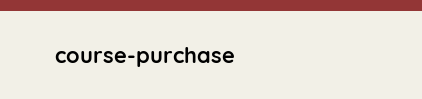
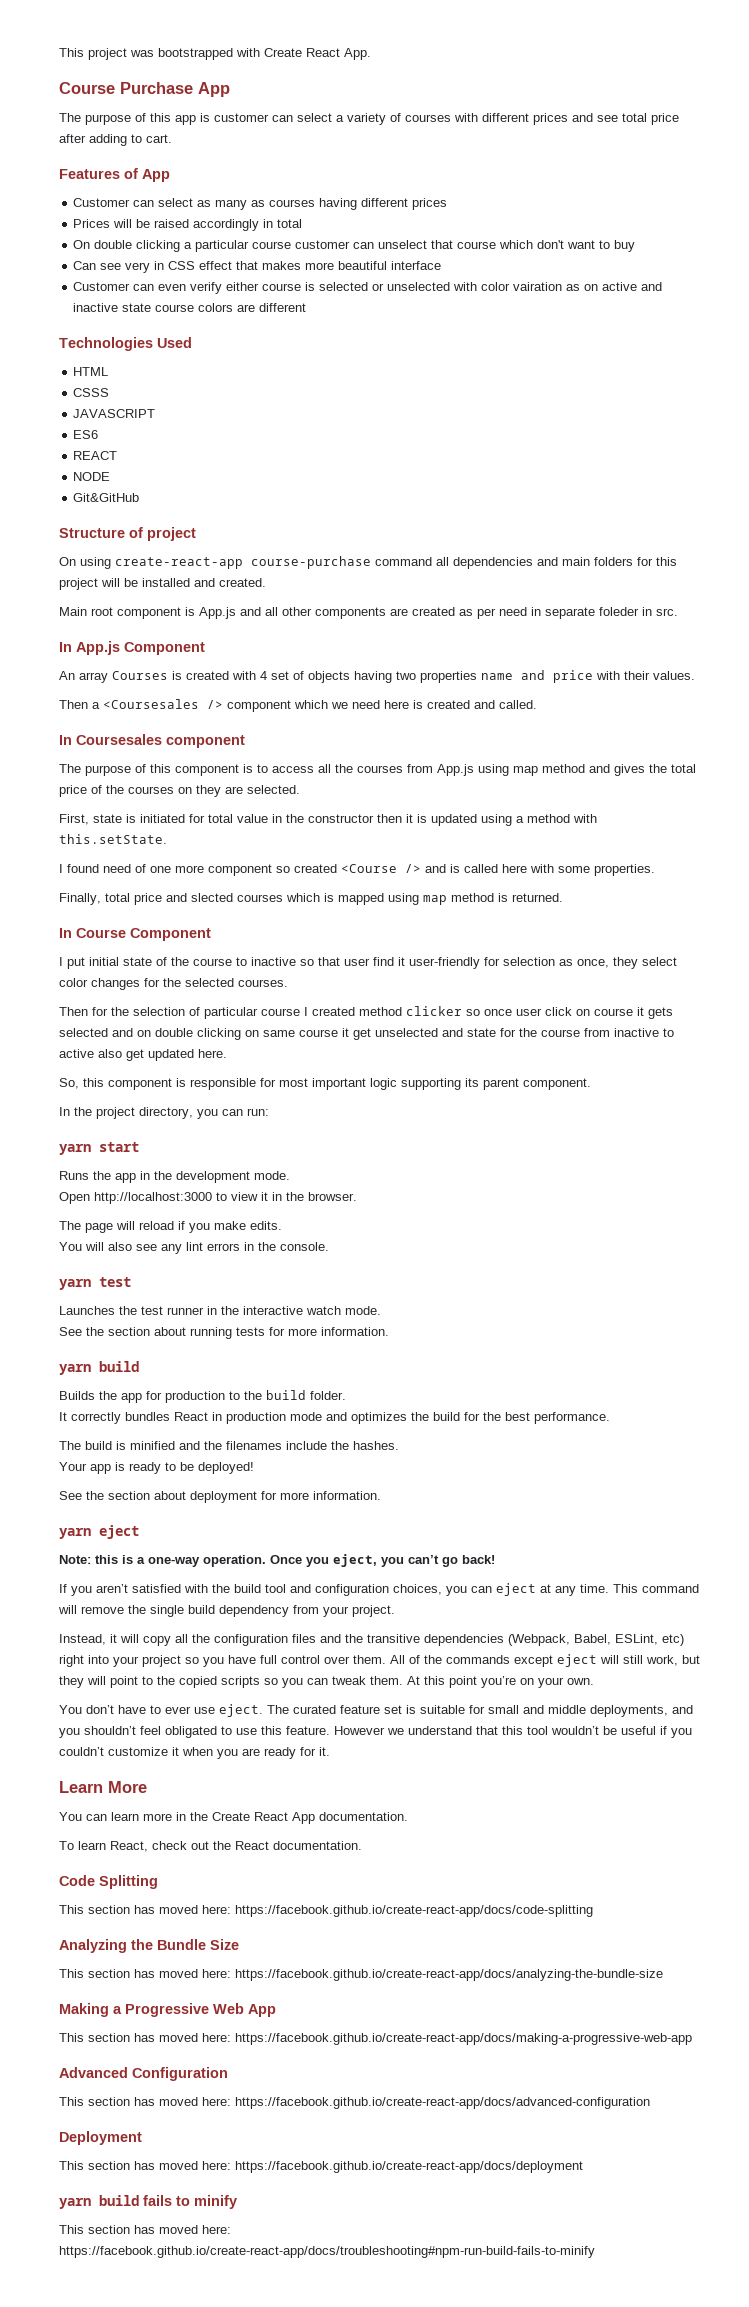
[55,47,235,67] course-purchase -> [59,48,371,60] [59,82,230,97] [59,113,679,125] [59,134,172,146] [59,168,170,182] [73,198,448,210] [73,219,303,231] [73,240,636,252] [73,261,442,273] [73,282,663,294] [73,303,307,312] [59,337,192,351] [73,367,109,376] [73,388,110,397] [73,409,156,418] [73,430,99,439] [73,451,118,460] [73,472,111,481] [73,493,140,502] [59,527,196,541] [59,556,677,569] [59,578,266,590] [59,607,678,619] [59,641,205,655] [59,670,695,683] [59,699,537,712] [59,734,245,748] [59,764,696,776] [59,785,300,797] [59,814,597,826] [59,834,167,844] [59,864,655,876] [59,893,563,905] [59,928,211,941] [59,957,677,969] [59,978,288,990] [59,1006,673,1019] [59,1028,674,1040] [59,1049,227,1061] [59,1078,591,1090] [59,1107,269,1119] [59,1142,139,1155] [59,1171,290,1183] [59,1192,357,1204] [59,1221,282,1233] [59,1242,329,1254] [59,1277,131,1290] [59,1306,381,1315] [59,1327,389,1339] [59,1361,139,1375] [59,1390,346,1403] [59,1412,610,1424] [59,1441,399,1450] [59,1462,254,1474] [59,1491,381,1503] [59,1525,139,1539] [59,1554,495,1567] [59,1583,699,1596] [58,1605,395,1617] [59,1634,684,1646] [59,1654,700,1667] [59,1676,594,1688] [59,1704,693,1717] [59,1726,692,1738] [59,1747,330,1759] [59,1781,147,1793] [59,1812,408,1824] [59,1841,362,1852] [59,1875,158,1889] [59,1905,593,1917] [59,1939,239,1953] [59,1969,663,1981] [59,2003,276,2017] [59,2033,692,2045] [59,2067,228,2081] [59,2097,650,2109] [59,2131,142,2145] [59,2161,583,2173] [59,2195,237,2209] [59,2225,231,2234] [59,2246,595,2258] This project was bootstrapped with Create React App. // Course Purchase App // The purpose of this app is customer can select a variety of courses with different prices and see total price after adding to cart. // Features of App // Customer can select as many as courses having different prices // Prices will be raised accordingly in total // On double clicking a particular course customer can unselect that course which don't want to buy // Can see very in CSS effect that makes more beautiful interface // Customer can even verify either course is selected or unselected with color vairation as on active and inactive state course colors are different // Technologies Used // HTML // CSSS // JAVASCRIPT // ES6 // REACT // NODE // Git&GitHub // Structure of project // On using create-react-app course-purchase command all dependencies and main folders for this project will be installed and created. // Main root component is App.js and all other components are created as per need in separate foleder in src. // In App.js Component // An array Courses is created with 4 set of objects having two properties name and price with their values. // Then a <Coursesales /> component which we need here is created and called. // In Coursesales component // The purpose of this component is to access all the courses from App.js using map method and gives the total price of the courses on they are selected. // First, state is initiated for total value in the constructor then it is updated using a method with this.setState. // I found need of one more component so created <Course /> and is called here with some properties. // Finally, total price and slected courses which is mapped using map method is returned. // In Course Component // I put initial state of the course to inactive so that user find it user-friendly for selection as once, they select color changes for the selected courses. // Then for the selection of particular course I created method clicker so once user click on course it gets selected and on double clicking on same course it get unselected and state for the course from inactive to active also get updated here. // So, this component is responsible for most important logic supporting its parent component. // In the project directory, you can run: // yarn start // Runs the app in the development mode. // Open http://localhost:3000 to view it in the browser. // The page will reload if you make edits. // You will also see any lint errors in the console. // yarn test // Launches the test runner in the interactive watch mode. // See the section about running tests for more information. // yarn build // Builds the app for production to the build folder. // It correctly bundles React in production mode and optimizes the build for the best performance. // The build is minified and the filenames include the hashes. // Your app is ready to be deployed! // See the section about deployment for more information. // yarn eject // Note: this is a one-way operation. Once you eject, you can’t go back! // If you aren’t satisfied with the build tool and configuration choices, you can eject at any time. This command will remove the single build dependency from your project. // Instead, it will copy all the configuration files and the transitive dependencies (Webpack, Babel, ESLint, etc) right into your project so you have full control over them. All of the commands except eject will still work, but they will point to the copied scripts so you can tweak them. At this point you’re on your own. // You don’t have to ever use eject. The curated feature set is suitable for small and middle deployments, and you shouldn’t feel obligated to use this feature. However we understand that this tool wouldn’t be useful if you couldn’t customize it when you are ready for it. // Learn More // You can learn more in the Create React App documentation. // To learn React, check out the React documentation. // Code Splitting // This section has moved here: https://facebook.github.io/create-react-app/docs/code-splitting // Analyzing the Bundle Size // This section has moved here: https://facebook.github.io/create-react-app/docs/analyzing-the-bundle-size // Making a Progressive Web App // This section has moved here: https://facebook.github.io/create-react-app/docs/making-a-progressive-web-app // Advanced Configuration // This section has moved here: https://facebook.github.io/create-react-app/docs/advanced-configuration // Deployment // This section has moved here: https://facebook.github.io/create-react-app/docs/deployment // yarn build fails to minify // This section has moved here: https://facebook.github.io/create-react-app/docs/troubleshooting#npm-run-build-fails-to-minify

